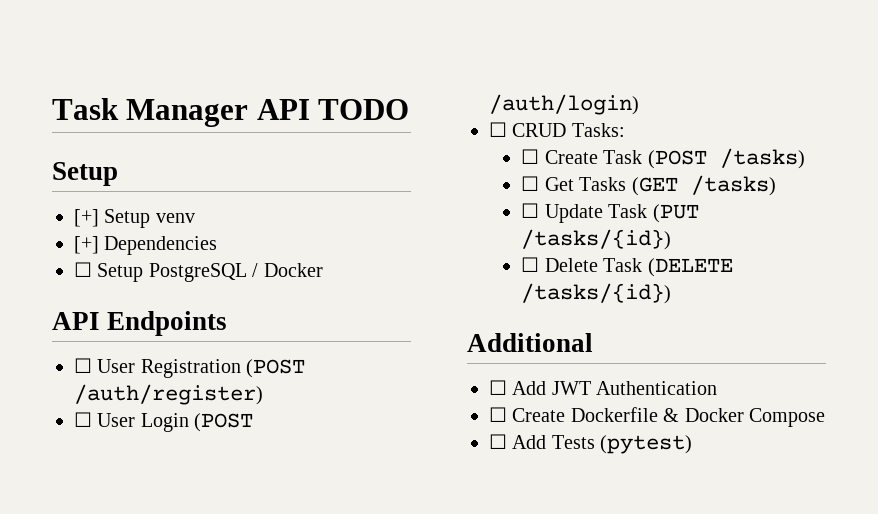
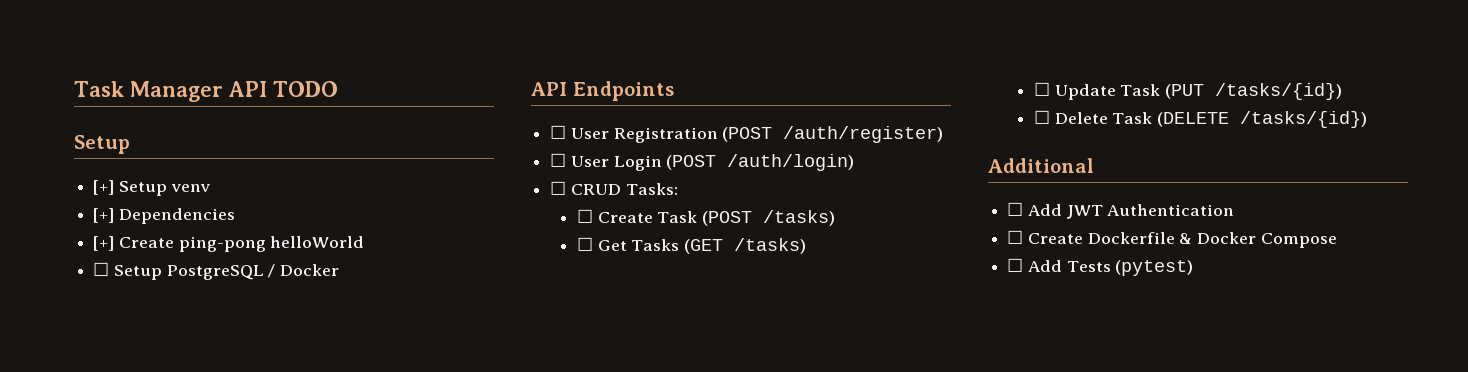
(218, 245) none -> [93,236,365,252] // [+] Create ping-pong helloWorld

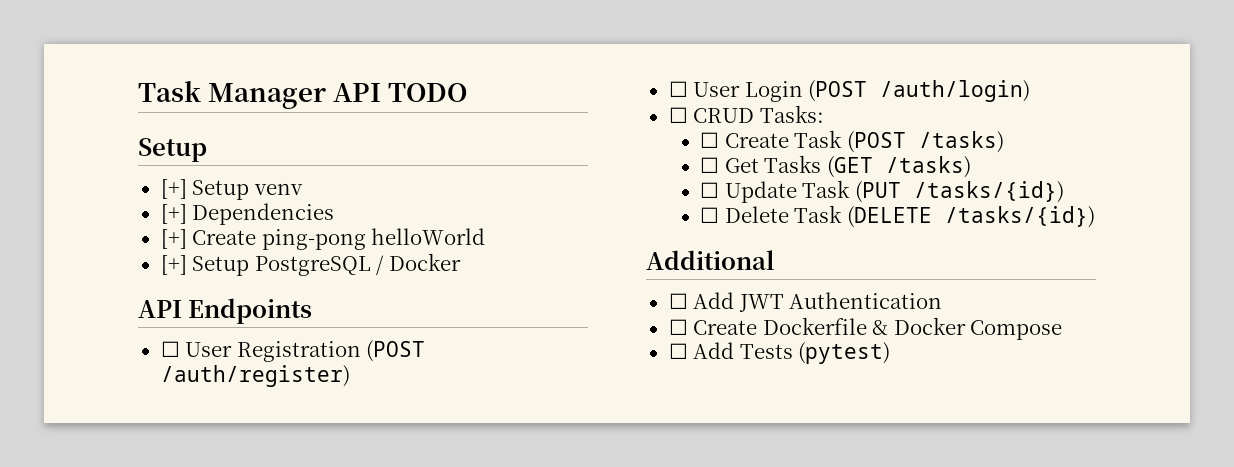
[93,262,110,276] ☐ -> [160,255,187,275] [+]

